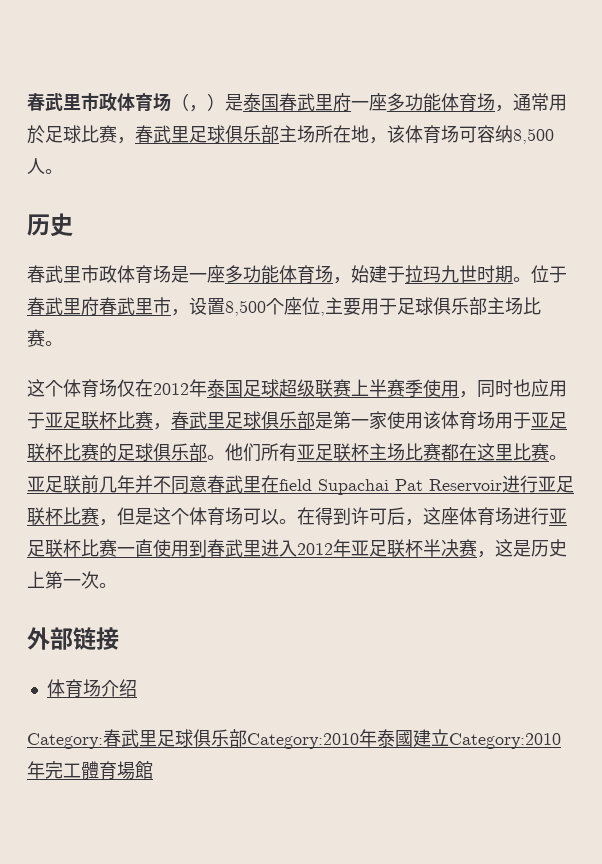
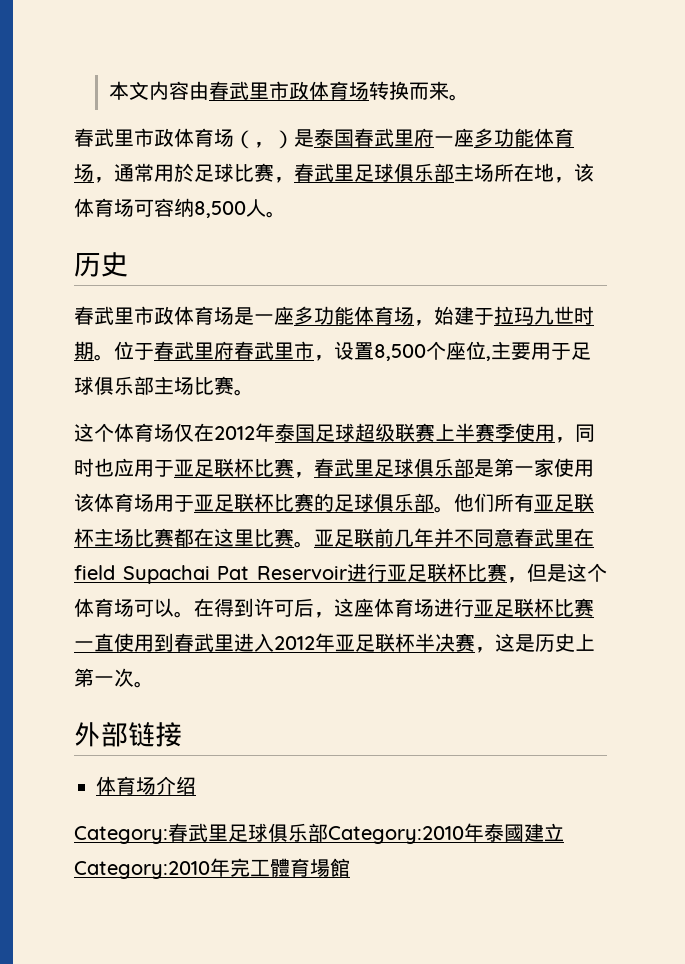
(27, 102) none -> [109,81,470,101] 本文内容由春武里市政体育场转换而来。 //

